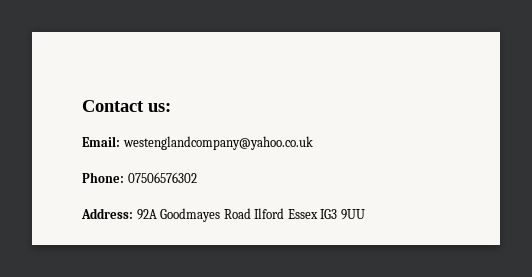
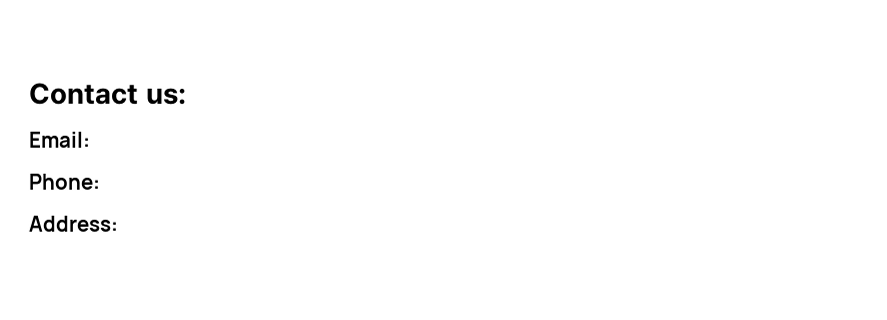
[122,136,313,150] westenglandcompany@yahoo.co.uk -> (91, 139) none
[127,172,197,183] 07506576302 -> (100, 181) none
[136,208,365,222] 92A Goodmayes Road Ilford Essex IG3 9UU -> (118, 223) none

